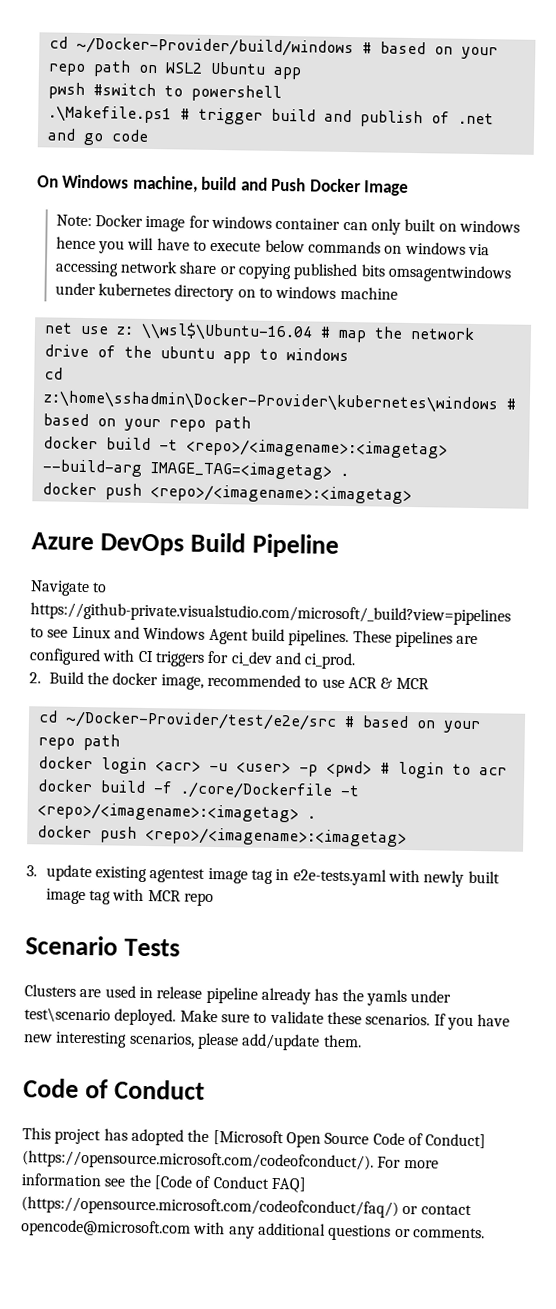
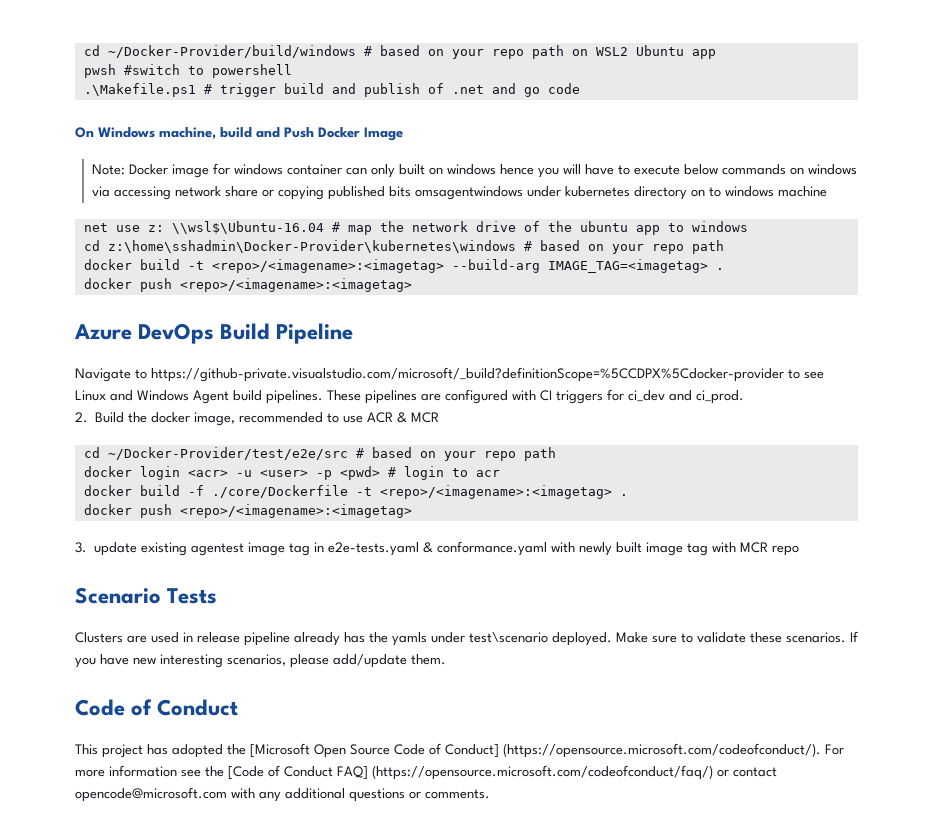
[30,602,511,626] https://github-private.visualstudio.com/microsoft/_build?view=pipelines -> [151,367,784,382] https://github-private.visualstudio.com/microsoft/_build?definitionScope=%5CCDPX%5Cdocker-provider
(387, 877) none -> [423,541,548,556] & conformance.yaml

